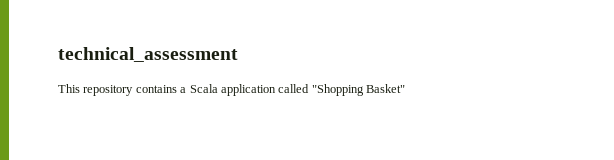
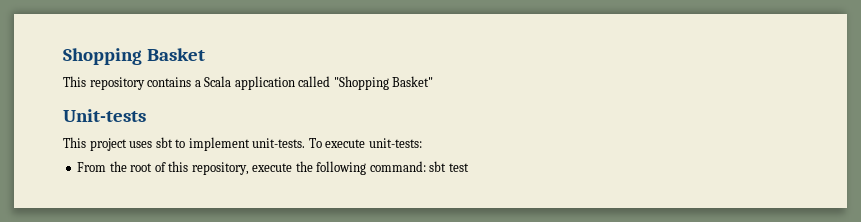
[58,47,238,62] technical_assessment -> [63,48,205,65] Shopping Basket
(405, 88) none -> [63,109,146,122] [63,137,422,151] [77,161,469,175] // Unit-tests // This project uses sbt to implement unit-tests. To execute unit-tests: // From the root of this repository, execute the following command: sbt test

